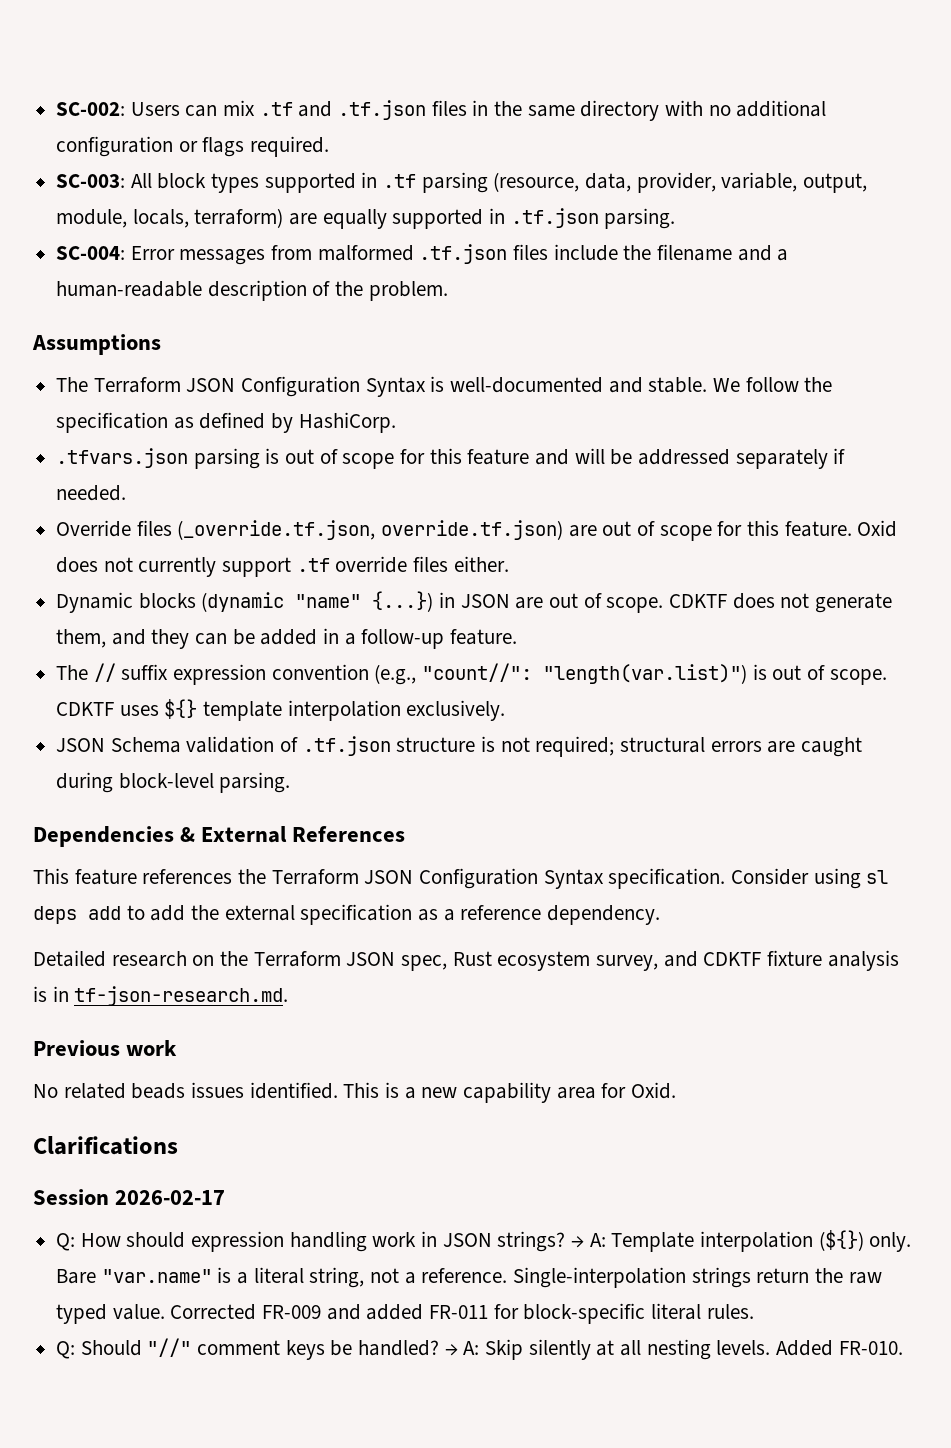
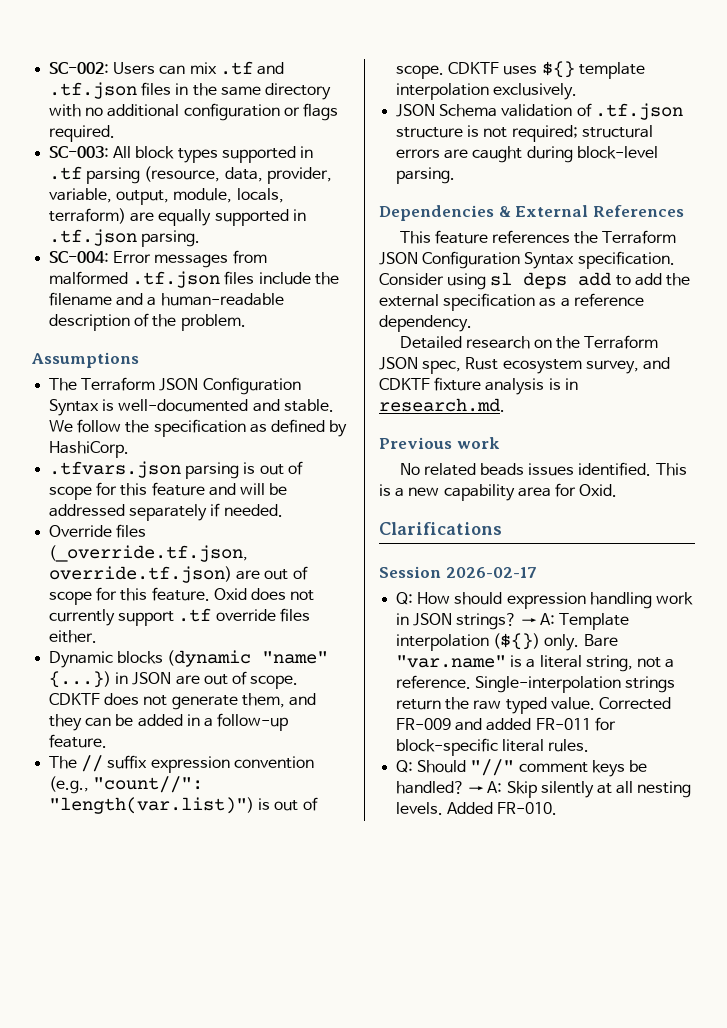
[74,986,289,1006] tf-json-research.md. -> [379,398,505,412] research.md.

